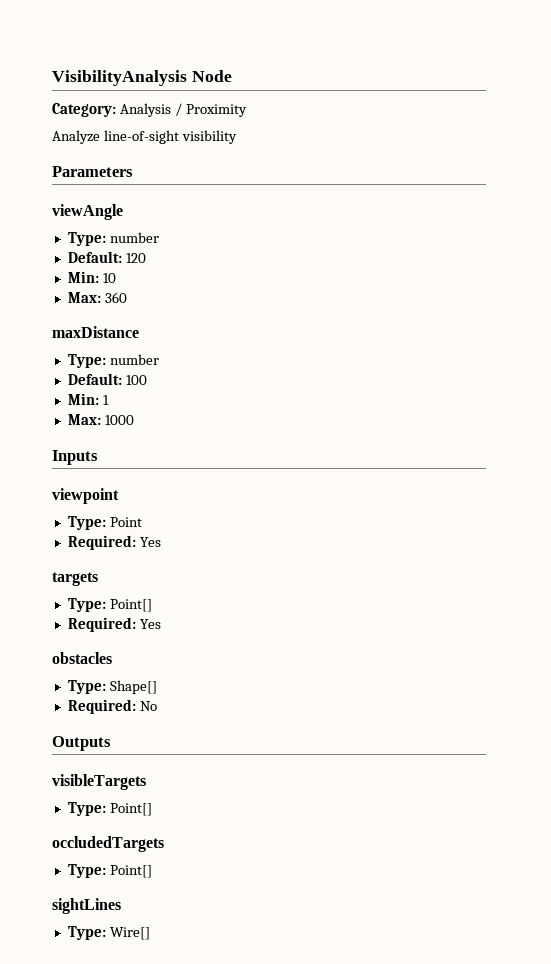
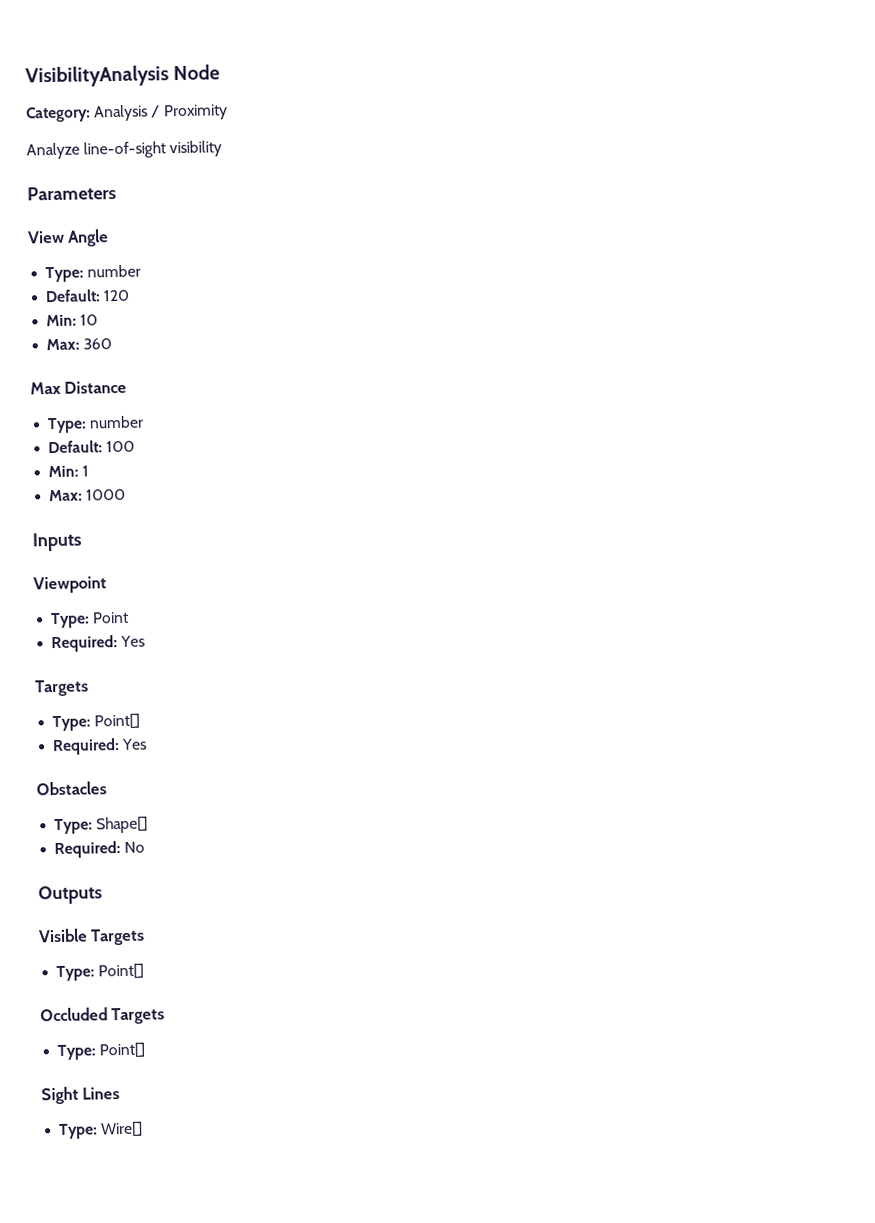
[52,204,123,220] viewAngle -> [27,229,110,247] View Angle
[52,326,139,338] maxDistance -> [30,380,128,395] Max Distance
[52,488,119,504] viewpoint -> [33,576,107,594] Viewpoint
[52,572,98,586] targets -> [35,679,89,697] Targets
[52,652,112,664] obstacles -> [36,781,107,796] Obstacles
[52,774,146,790] [67,802,152,816] [52,836,164,852] [67,864,152,878] [52,898,121,914] visibleTargets // Type: Point[] // occludedTargets // Type: Point[] // sightLines -> [38,928,146,946] [56,963,145,982] [40,1007,166,1025] [57,1042,146,1061] [41,1086,121,1105] Visible Targets // Type: Point[] // Occluded Targets // Type: Point[] // Sight Lines

